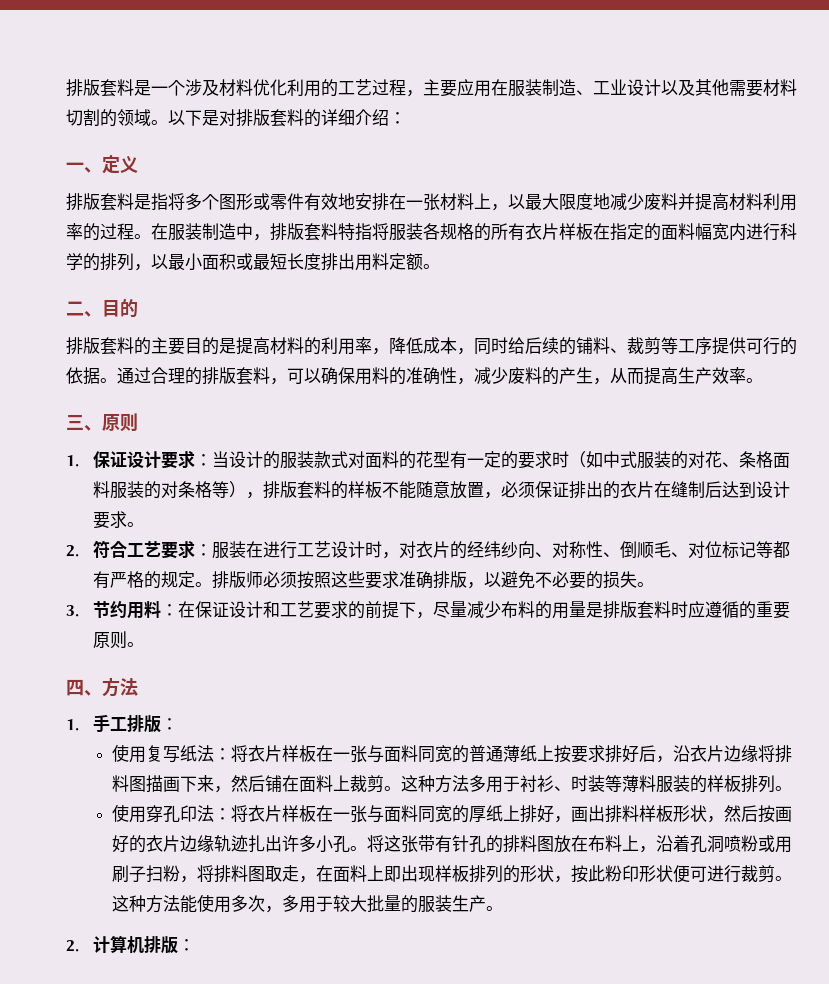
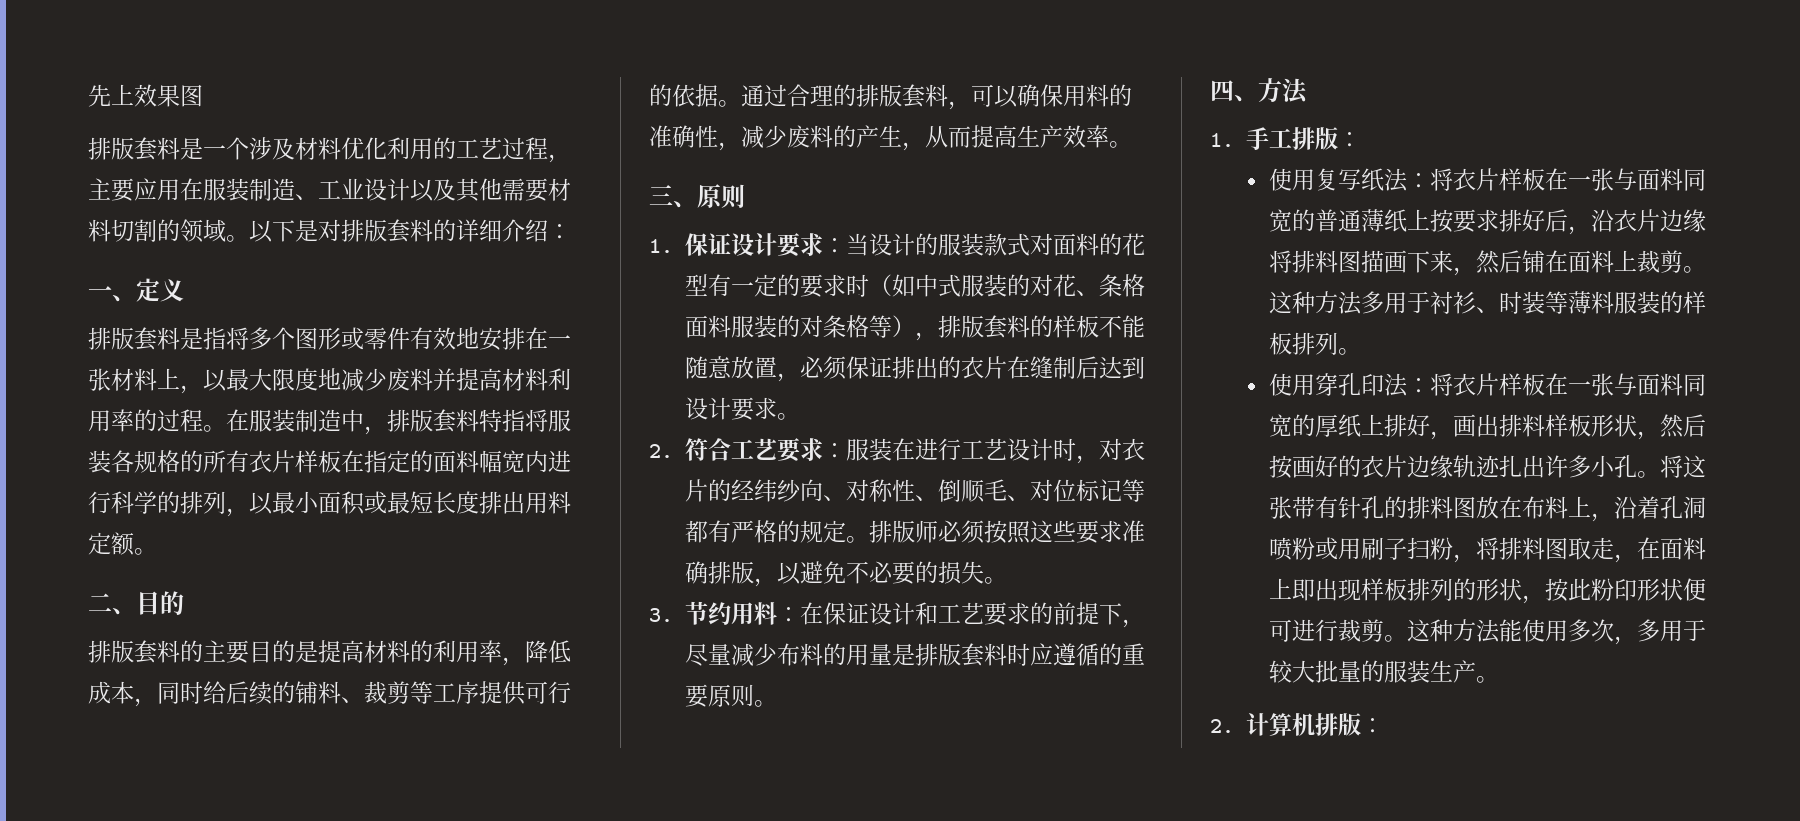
(66, 88) none -> [88,84,203,107] 先上效果图 //

